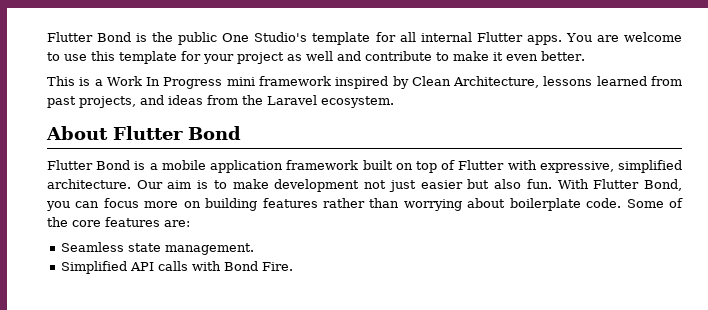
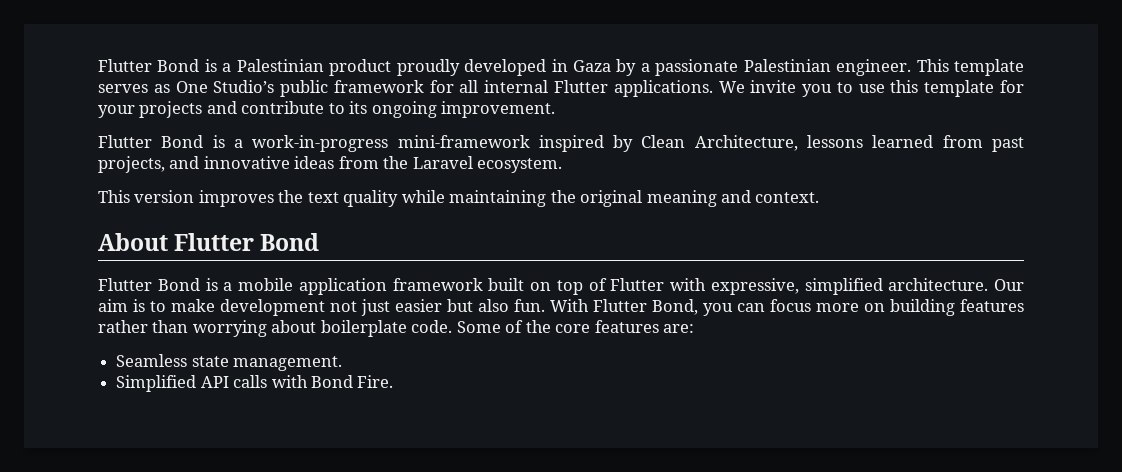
[47,32,682,45] Flutter Bond is the public One Studio's template for all internal Flutter apps. You are welcome -> [98,59,1024,76] [98,80,833,97] Flutter Bond is a Palestinian product proudly developed in Gaza by a passionate Palestinian engineer. This template serves as One Studio’s public framework for all internal Flutter applications. We invite you
[237,51,585,64] [47,76,331,89] project as well and contribute to make it even better. // This is a Work In Progress mini framework -> [139,101,556,118] [98,135,530,152] projects and contribute to its ongoing improvement. // Flutter Bond is a work-in-progress mini-framework
(164, 100) none -> [203,156,290,169] innovative
(394, 102) none -> [98,190,820,207] // This version improves the text quality while maintaining the original meaning and context.

